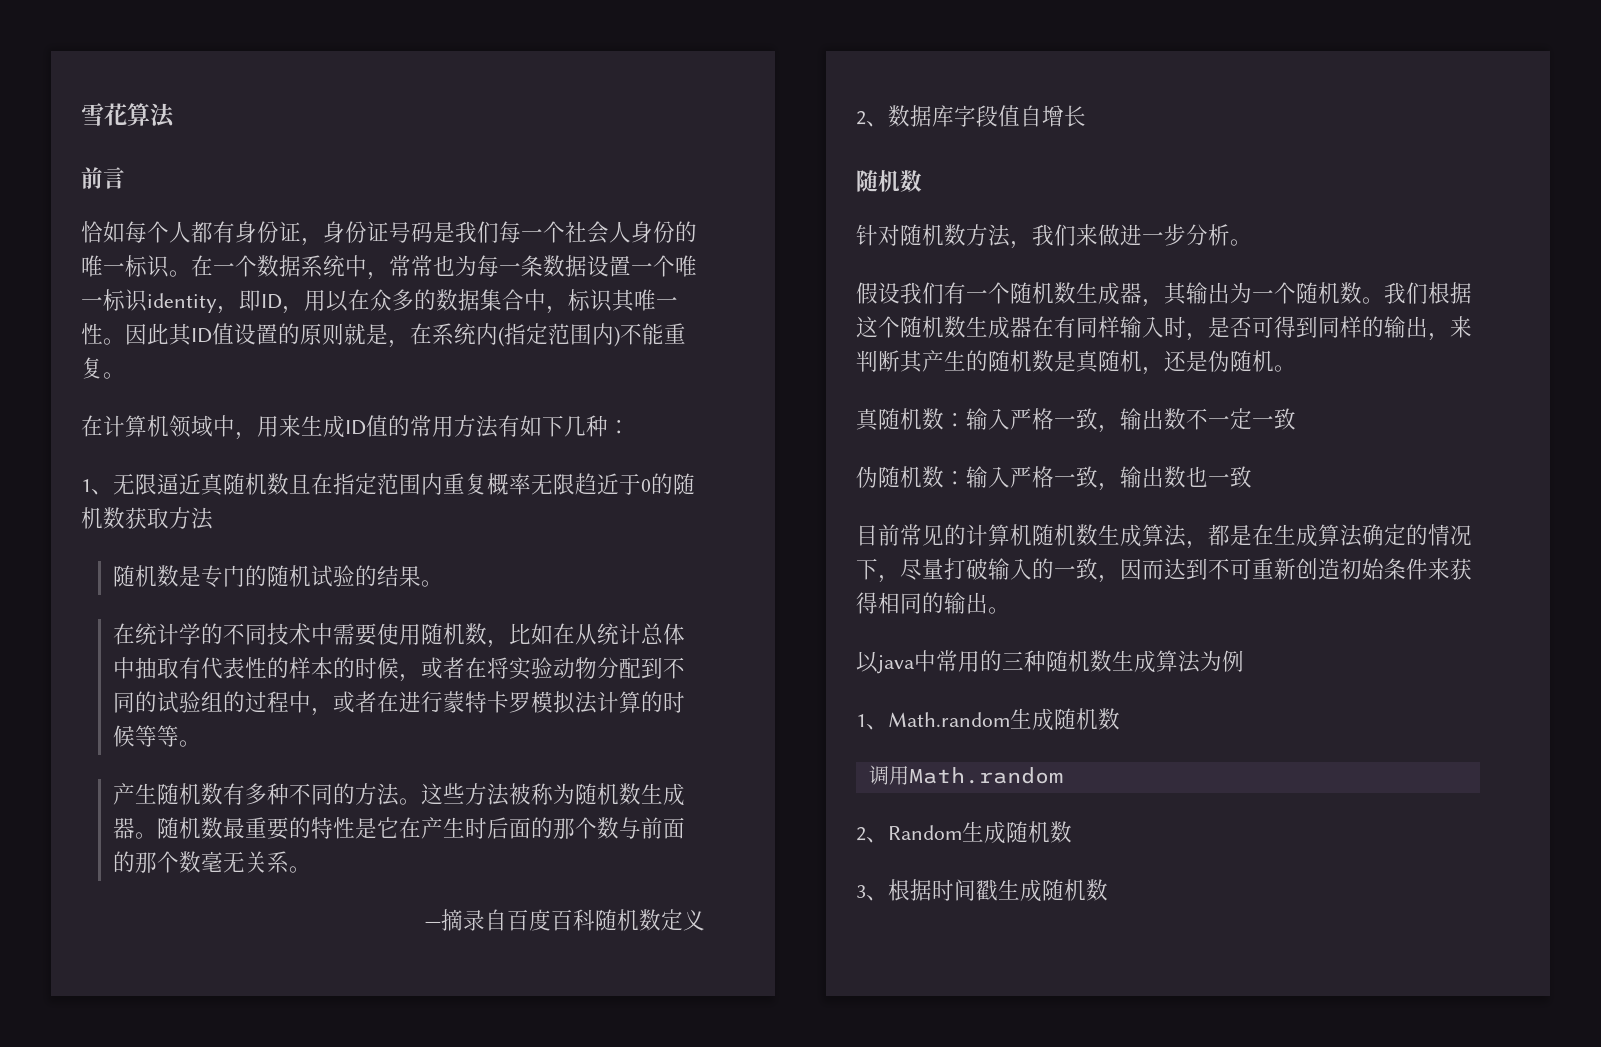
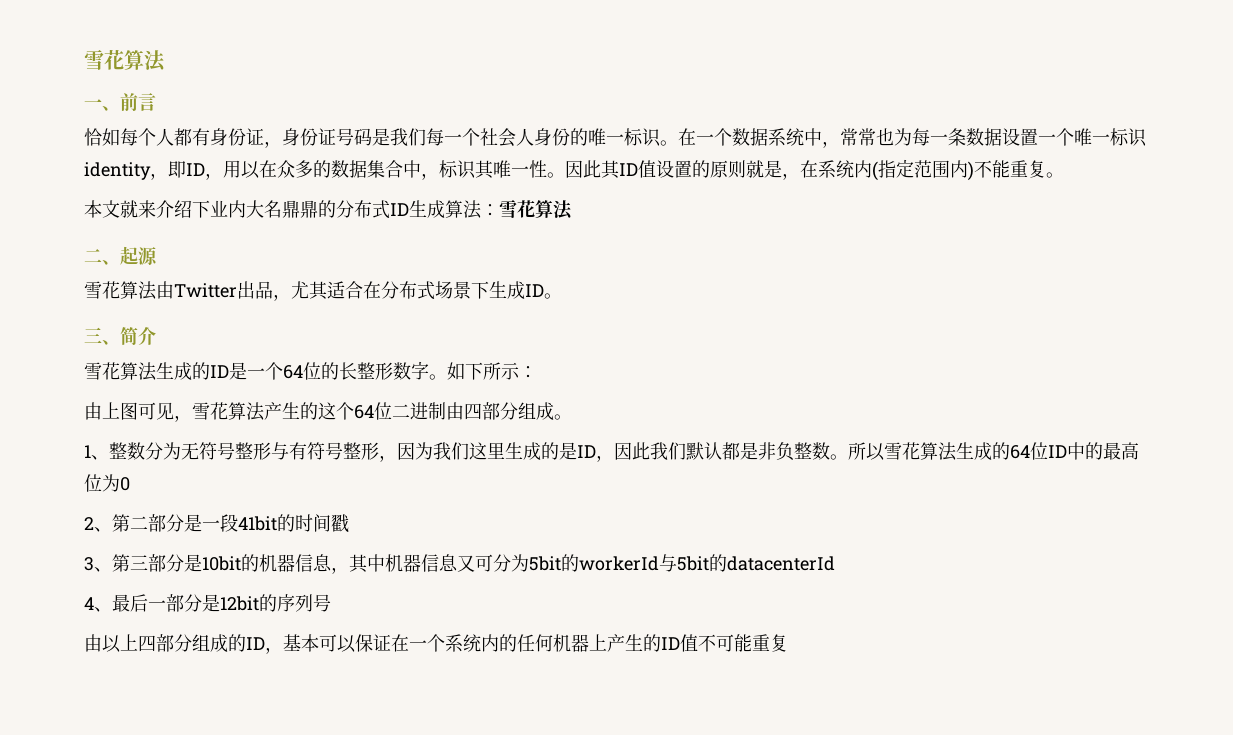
[81,103,175,128] 雪花算法 // -> [84,49,166,72] [84,99,120,111] 雪花算法 // 一、
[81,415,630,440] [81,473,695,496] [81,507,213,530] [113,565,444,588] [113,623,686,648] [113,657,686,682] [113,691,686,716] [113,725,202,747] [113,783,686,806] [113,817,686,840] [113,851,312,873] [425,909,705,931] [856,105,1086,127] [856,170,922,192] [856,224,1252,249] [856,282,1472,307] [856,316,1472,341] [856,350,1296,375] [856,408,1296,433] [856,466,1252,491] [856,524,1472,549] [856,558,1472,583] [856,592,1010,614] [856,650,1244,674] [856,708,1120,731] [868,765,1063,785] [856,821,1072,844] [856,879,1108,902] 在计算机领域中，用来生成ID值的常用方法有如下几种： // 1、无限逼近真随机数且在指定范围内重复概率无限趋近于0的随机数获取方法 // 随机数是专门的随机试验的结果。 // 在统计学的不同技术中需要使用随机数，比如在从统计总体中抽取有代表性的样本的时候，或者在将实验动物分配到不同的试验组的过程中，或者在进行蒙特卡罗模拟法计算的时候等等。 // 产生随机数有多种不同的方法。这些方法被称为随机数生成器。随机数最重要的特性是它在产生时后面的那个数与前面的那个数毫无关系。 // —摘录自百度百科随机数定义 // 2、数据库字段值自增长 // 随机数 // 针对随机数方法，我们来做进一步分析。 // 假设我们有一个随机数生成器，其输出为一个随机数。我们根据这个随机数生成器在有同样输入时，是否可得到同样的输出，来判断其产生的随机数是真随机，还是伪随机。 // 真随机数：输入严格一致，输出数不一定一致 // 伪随机数：输入严格一致，输出数也一致 // 目前常见的计算机随机数生成算法，都是在生成算法确定的情况下，尽量打破输入的一致，因而达到不可重新创造初始条件来获得相同的输出。 // 以java中常用的三种随机数生成算法为例 // 1、Math.random生成随机数 // 调用Math.random // 2、Random生成随机数 // 3、根据时间戳生成随机数 -> [84,199,573,220] [84,246,158,265] [84,281,562,301] [84,327,156,345] [84,361,537,381] [84,402,572,422] [84,442,1139,462] [84,474,130,492] [84,514,349,533] [84,554,835,574] [84,594,331,612] [84,634,788,654] 本文就来介绍下业内大名鼎鼎的分布式ID生成算法：雪花算法 // 二、起源 // 雪花算法由Twitter出品，尤其适合在分布式场景下生成ID。 // 三、简介 // 雪花算法生成的ID是一个64位的长整形数字。如下所示： // 由上图可见，雪花算法产生的这个64位二进制由四部分组成。 // 1、整数分为无符号整形与有符号整形，因为我们这里生成的是ID，因此我们默认都是非负整数。所以雪花算法生成的64位ID中的最高位为0 // 2、第二部分是一段41bit的时间戳 // 3、第三部分是10bit的机器信息，其中机器信息又可分为5bit的workerId与5bit的datacenterId // 4、最后一部分是12bit的序列号 // 由以上四部分组成的ID，基本可以保证在一个系统内的任何机器上产生的ID值不可能重复

